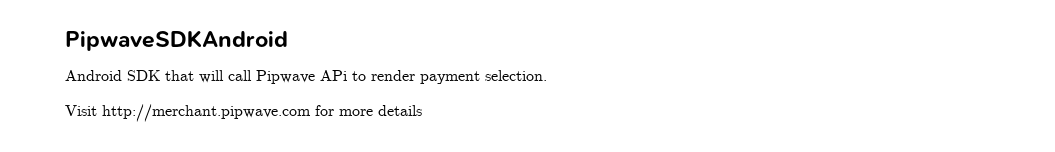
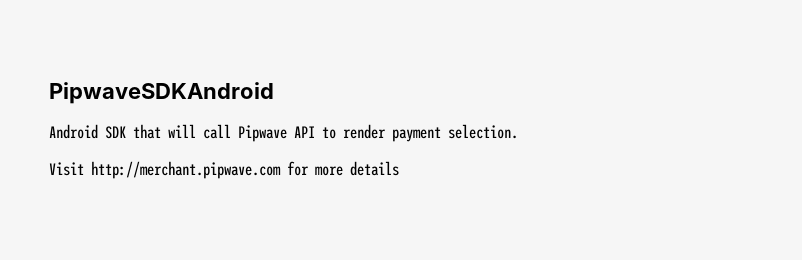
[320,70,347,81] APi -> [294,126,315,138] API

